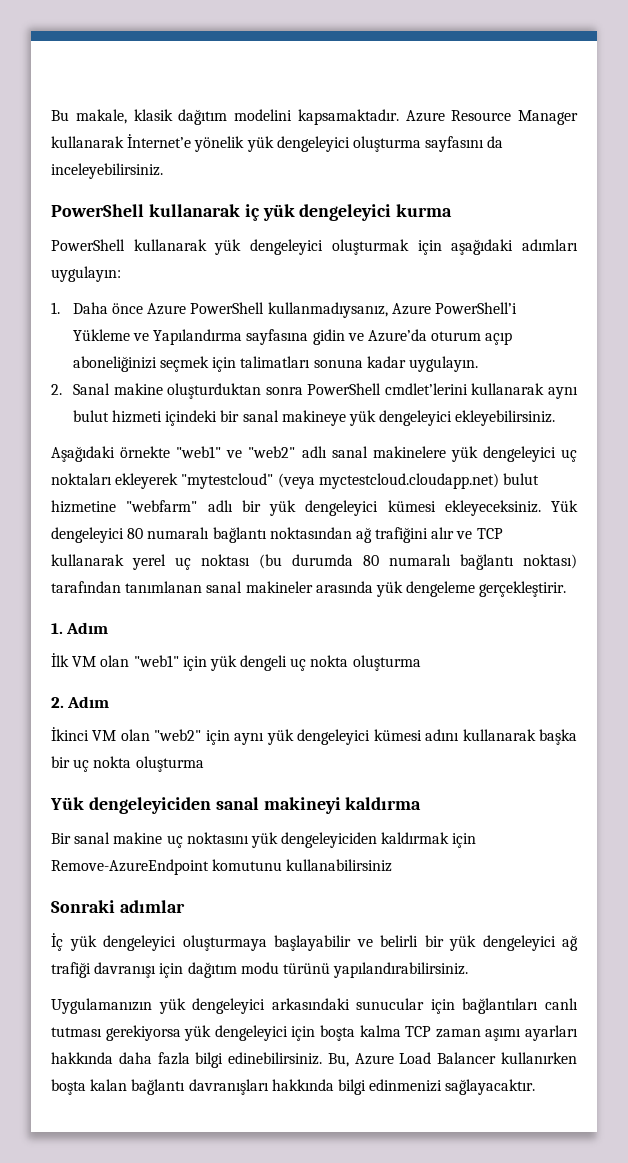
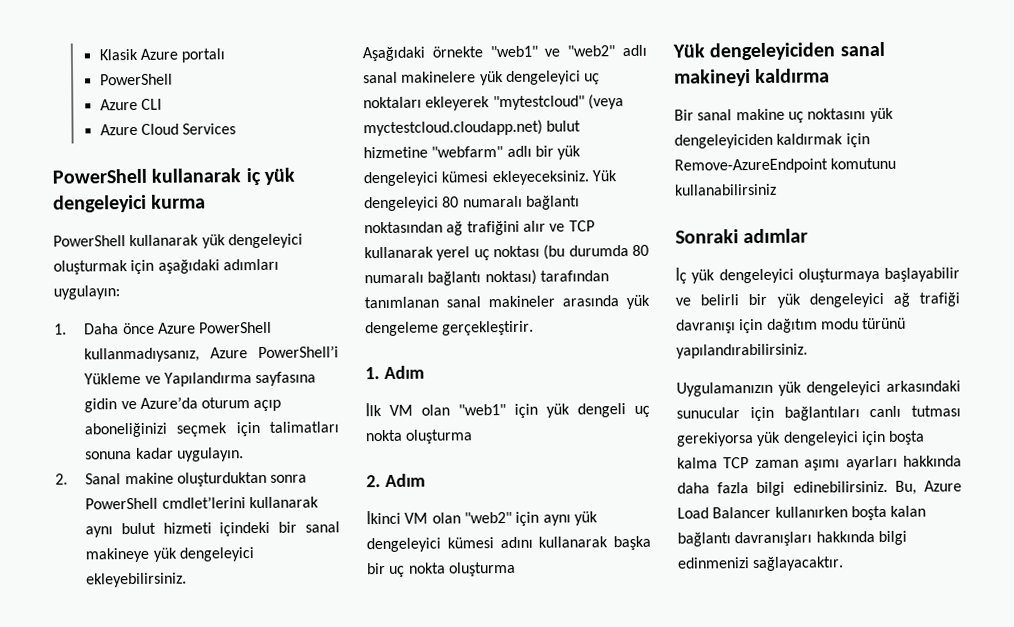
[51,109,578,125] [51,134,504,152] [51,163,163,179] Bu makale, klasik dağıtım modelini kapsamaktadır. Azure Resource Manager kullanarak İnternet’e yönelik yük dengeleyici oluşturma sayfasını da inceleyebilirsiniz. -> [98,48,226,63] [99,73,173,86] [99,98,163,111] [99,123,237,136] Klasik Azure portalı // PowerShell // Azure CLI // Azure Cloud Services

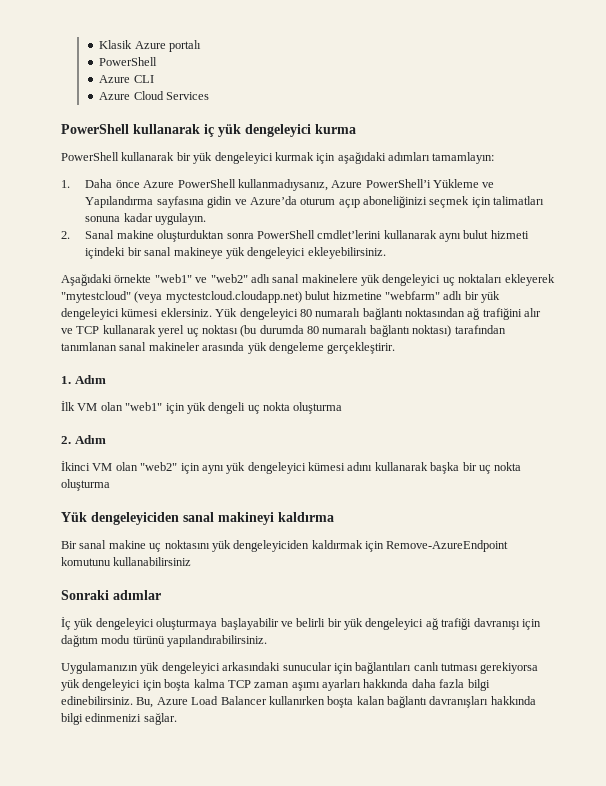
[201,233,303,249] [53,260,128,275] yük dengeleyici oluşturmak -> [176,152,314,164] bir yük dengeleyici kurmak
[53,285,120,300] uygulayın: -> [432,152,495,164] tamamlayın:
[491,170,589,186] ekleyeceksiniz. -> [160,308,212,317] eklersiniz.
[752,556,845,572] sağlayacaktır. -> [143,713,177,725] sağlar.

